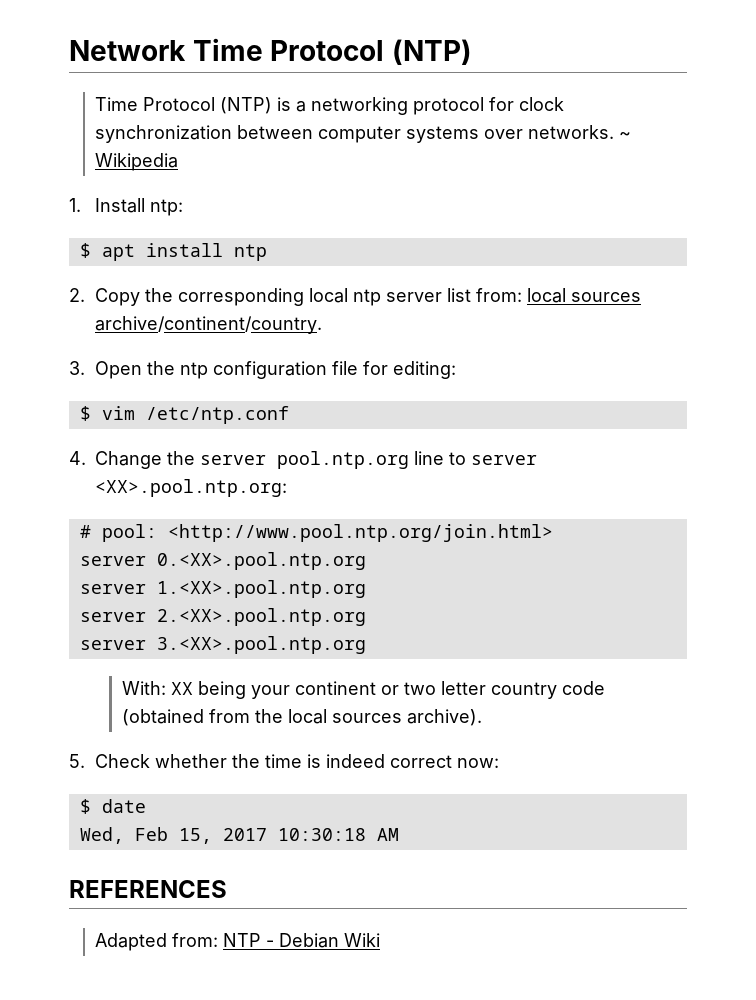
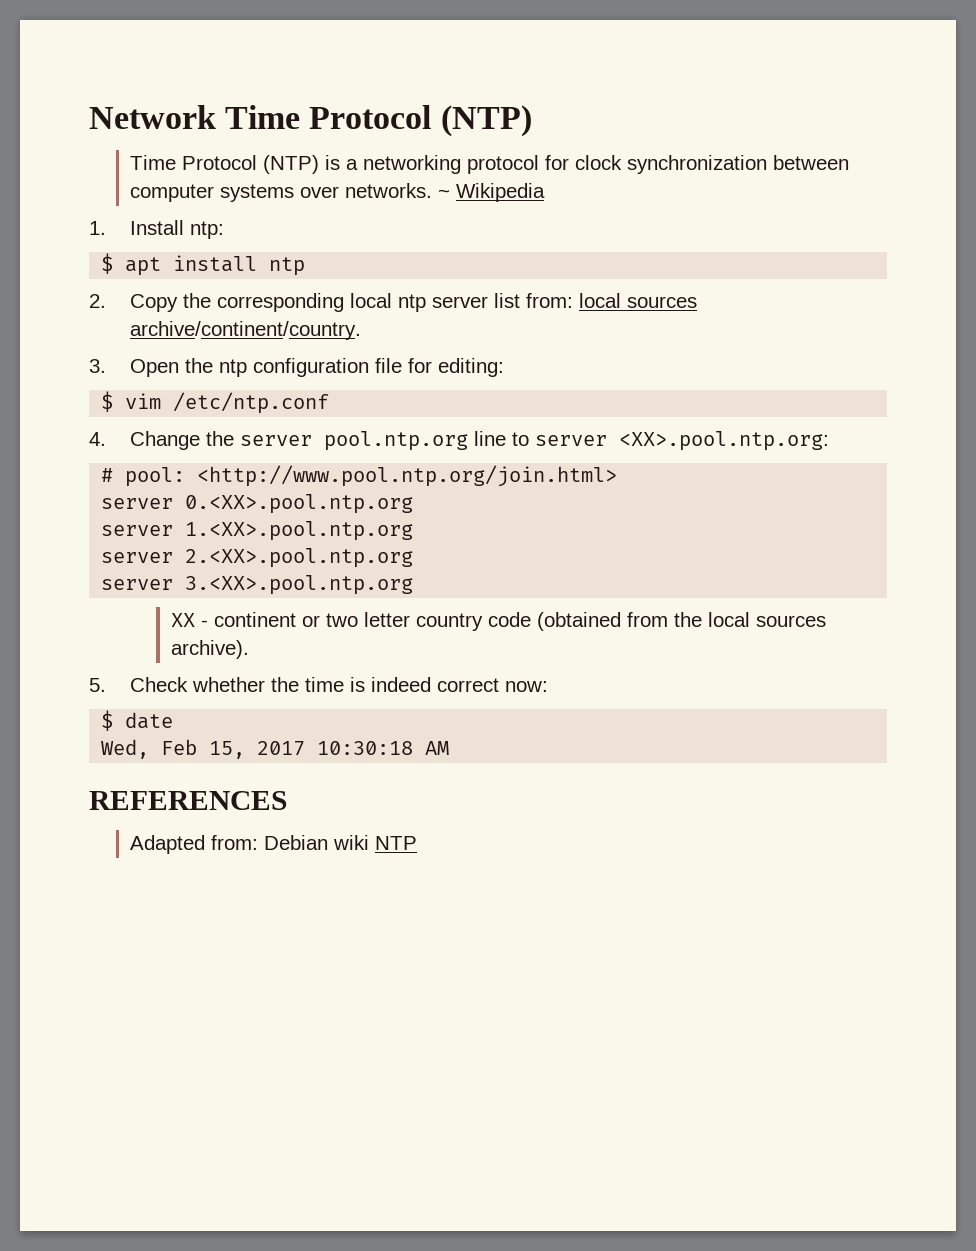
[121,681,290,699] With: XX being your -> [170,613,208,627] XX -
[223,933,381,948] NTP - Debian Wiki -> [263,835,417,850] Debian wiki NTP

